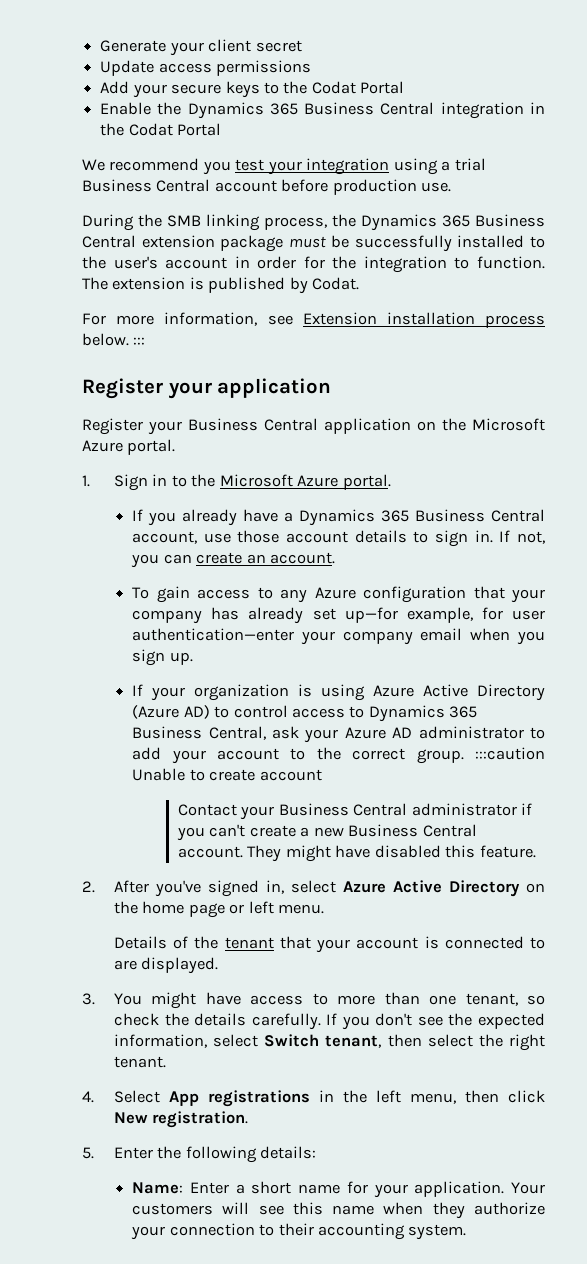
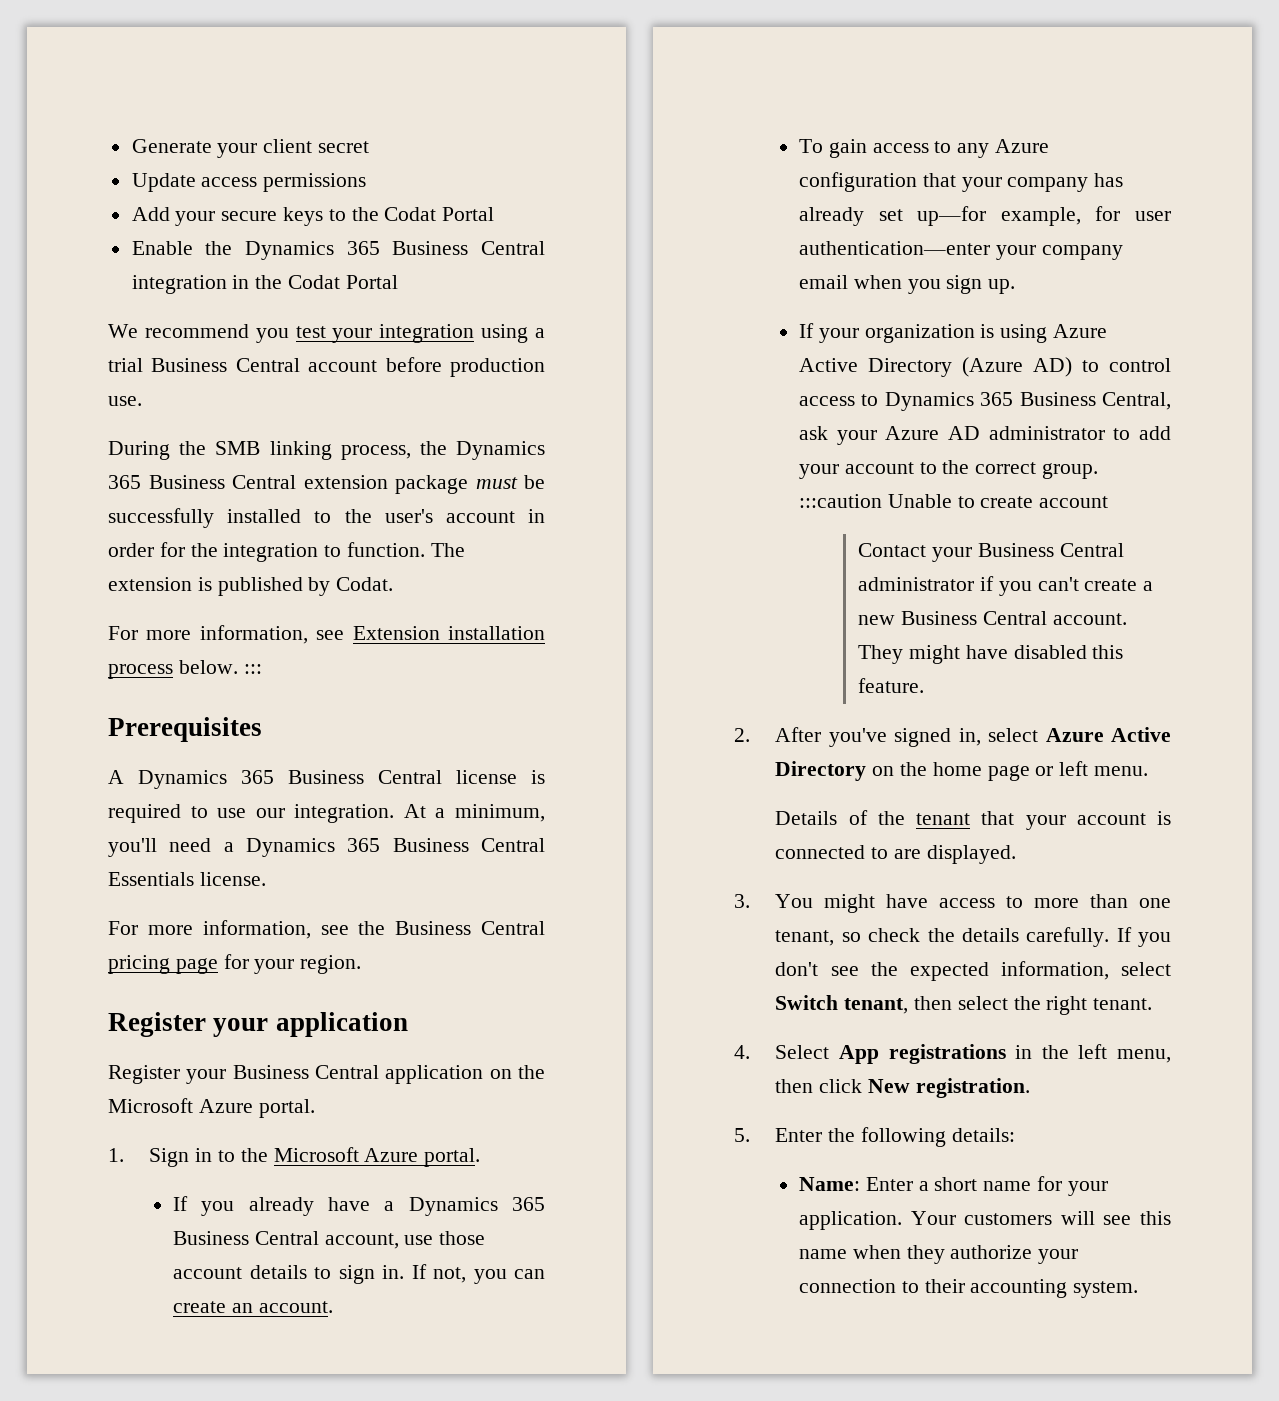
(146, 341) none -> [108,717,262,742] [108,770,545,789] [108,804,545,823] [108,838,545,857] [108,872,266,886] [108,920,545,939] [108,954,362,974] // Prerequisites // A Dynamics 365 Business Central license is required to use our integration. At a minimum, you'll need a Dynamics 365 Business Central Essentials license. // For more information, see the Business Central pricing page for your region.

